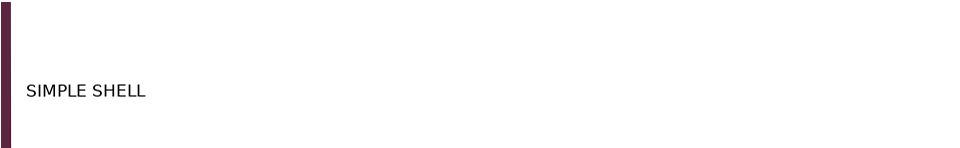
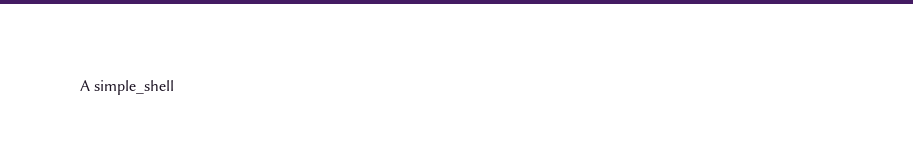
[26,84,147,97] SIMPLE SHELL -> [80,80,175,95] A simple_shell

